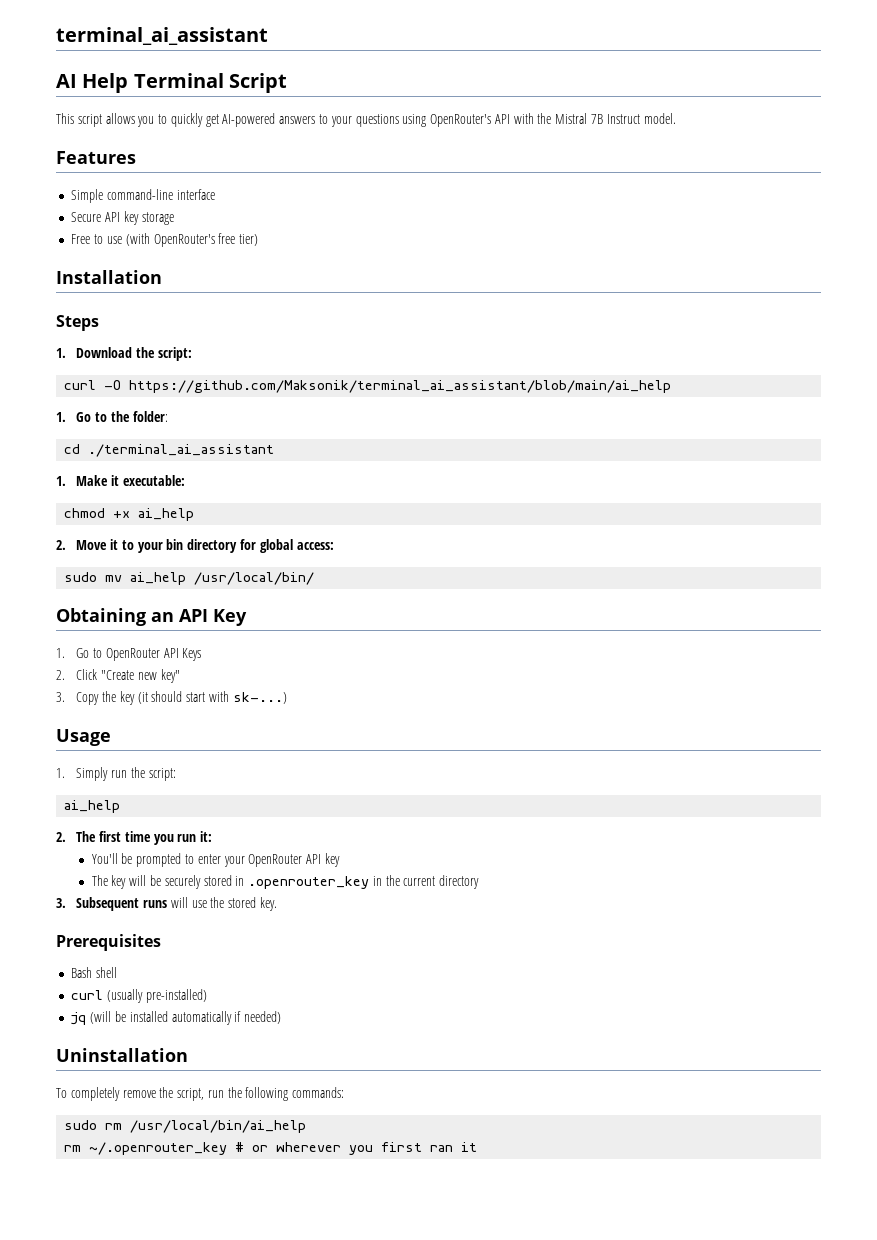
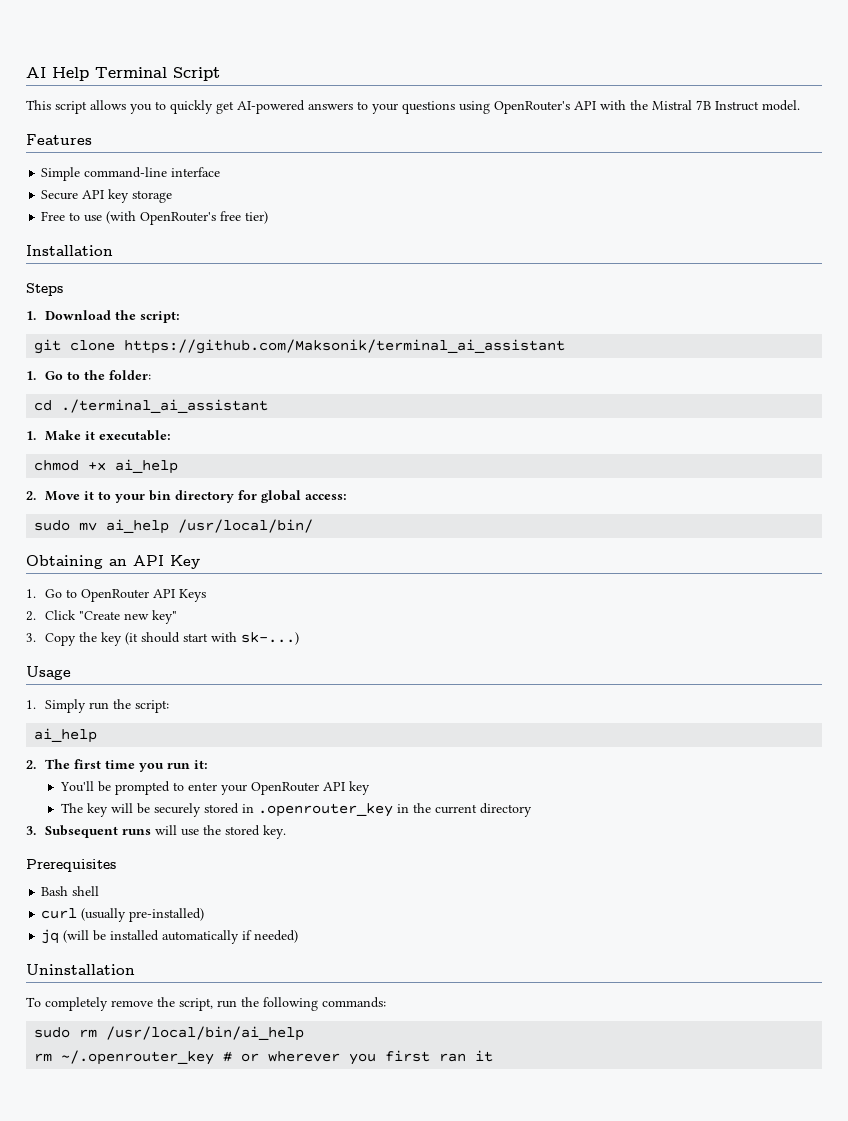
[56,27,268,45] terminal_ai_assistant // -> (26, 72) none
[64,380,672,393] curl -O https://github.com/Maksonik/terminal_ai_assistant/blob/main/ai_help -> [34,339,566,354] git clone https://github.com/Maksonik/terminal_ai_assistant

